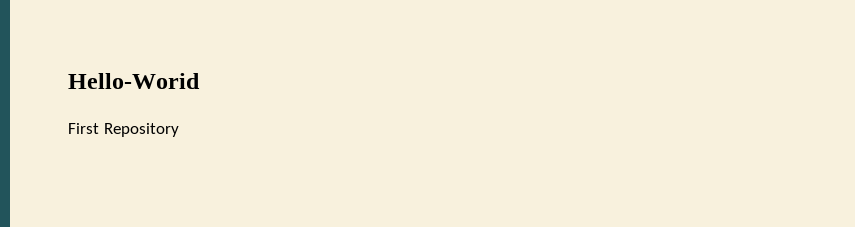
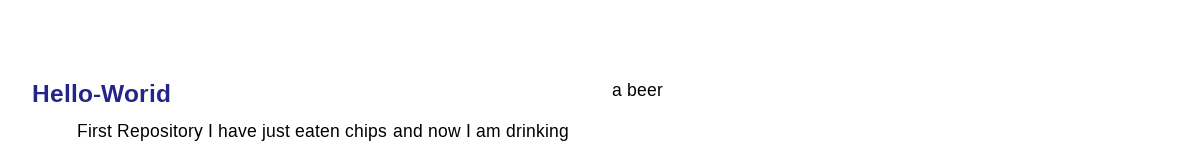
(179, 130) none -> [207,124,569,141] [612,83,663,96] I have just eaten chips and now I am drinking a beer

